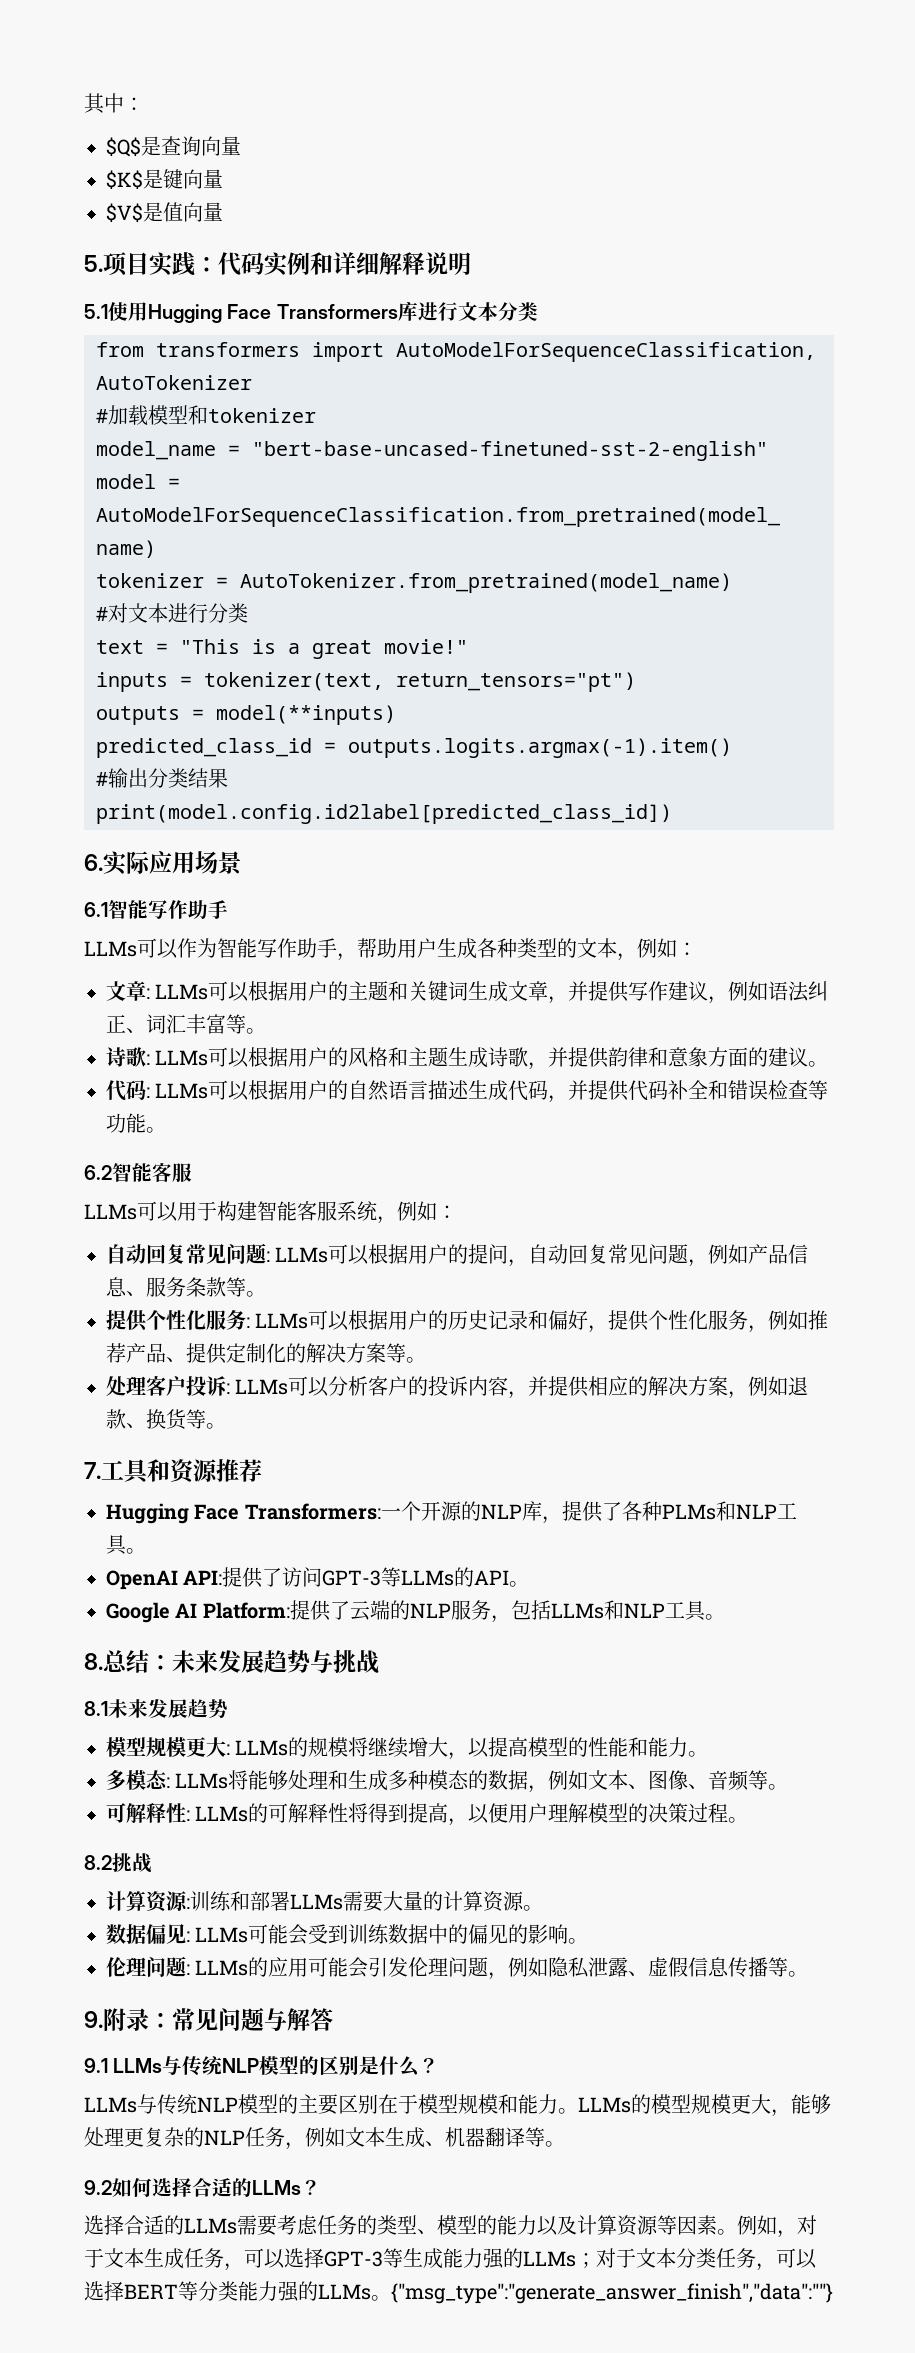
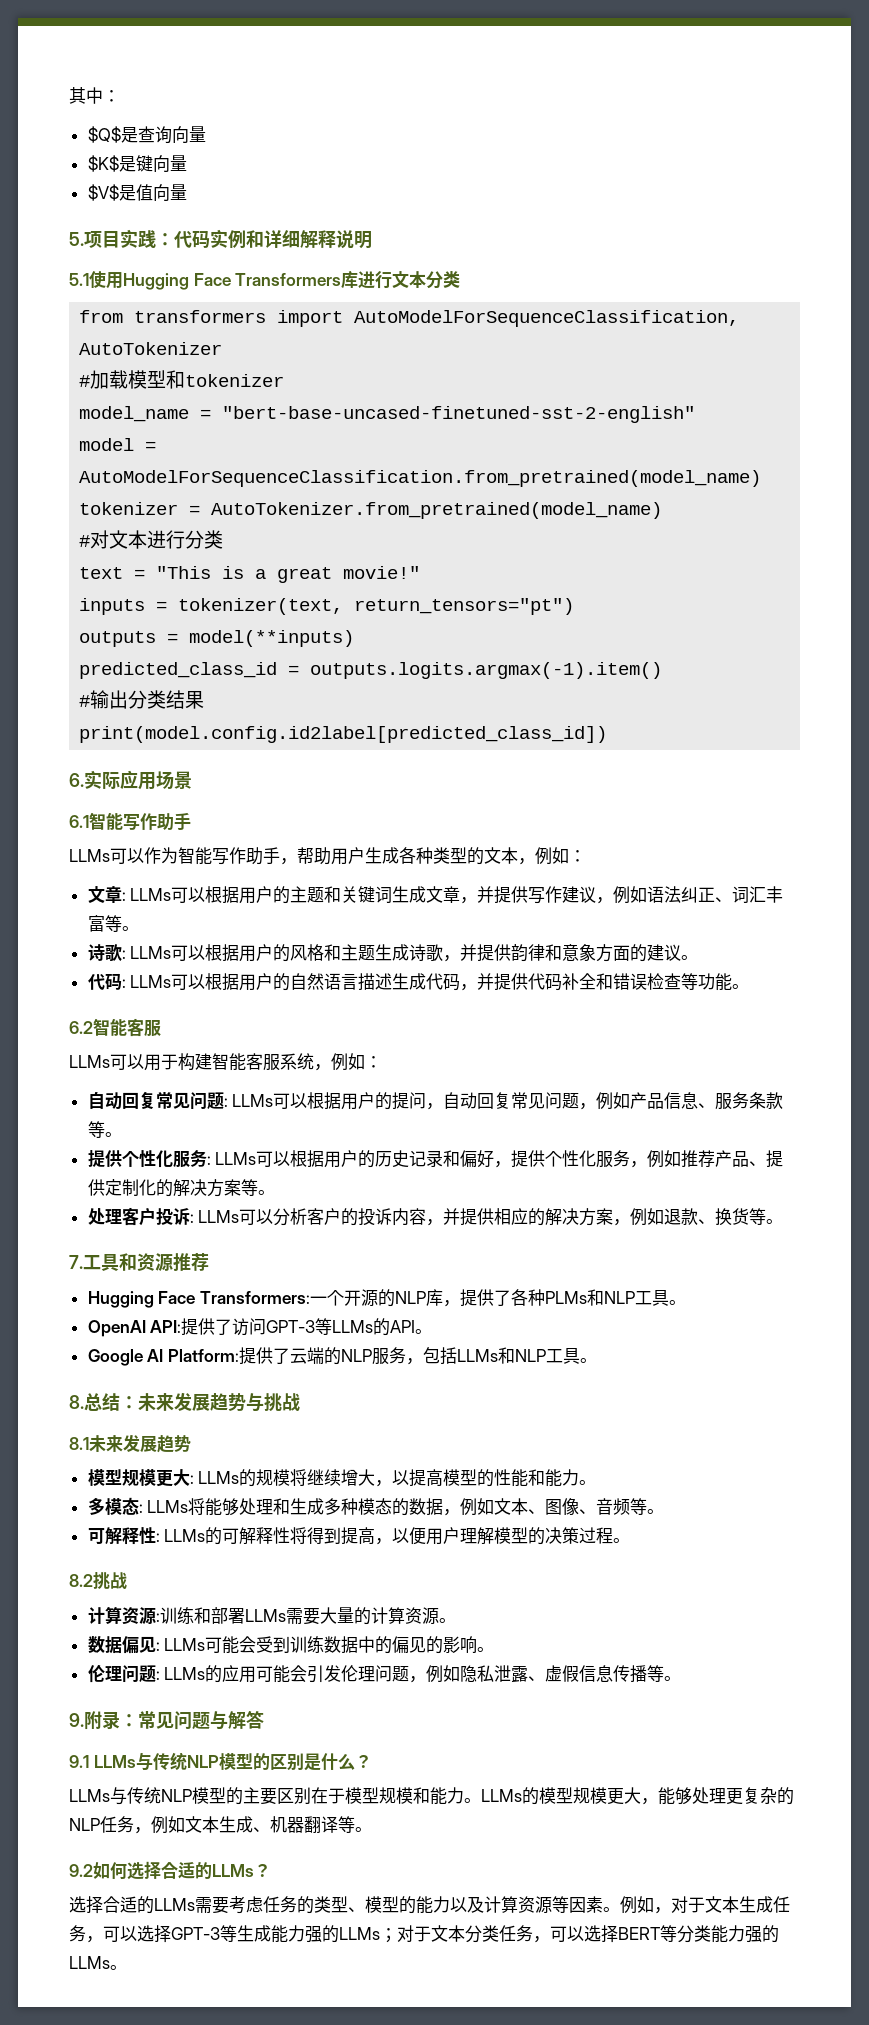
[391,2283,833,2304] {"msg_type":"generate_answer_finish","data":""} -> (127, 1967) none

